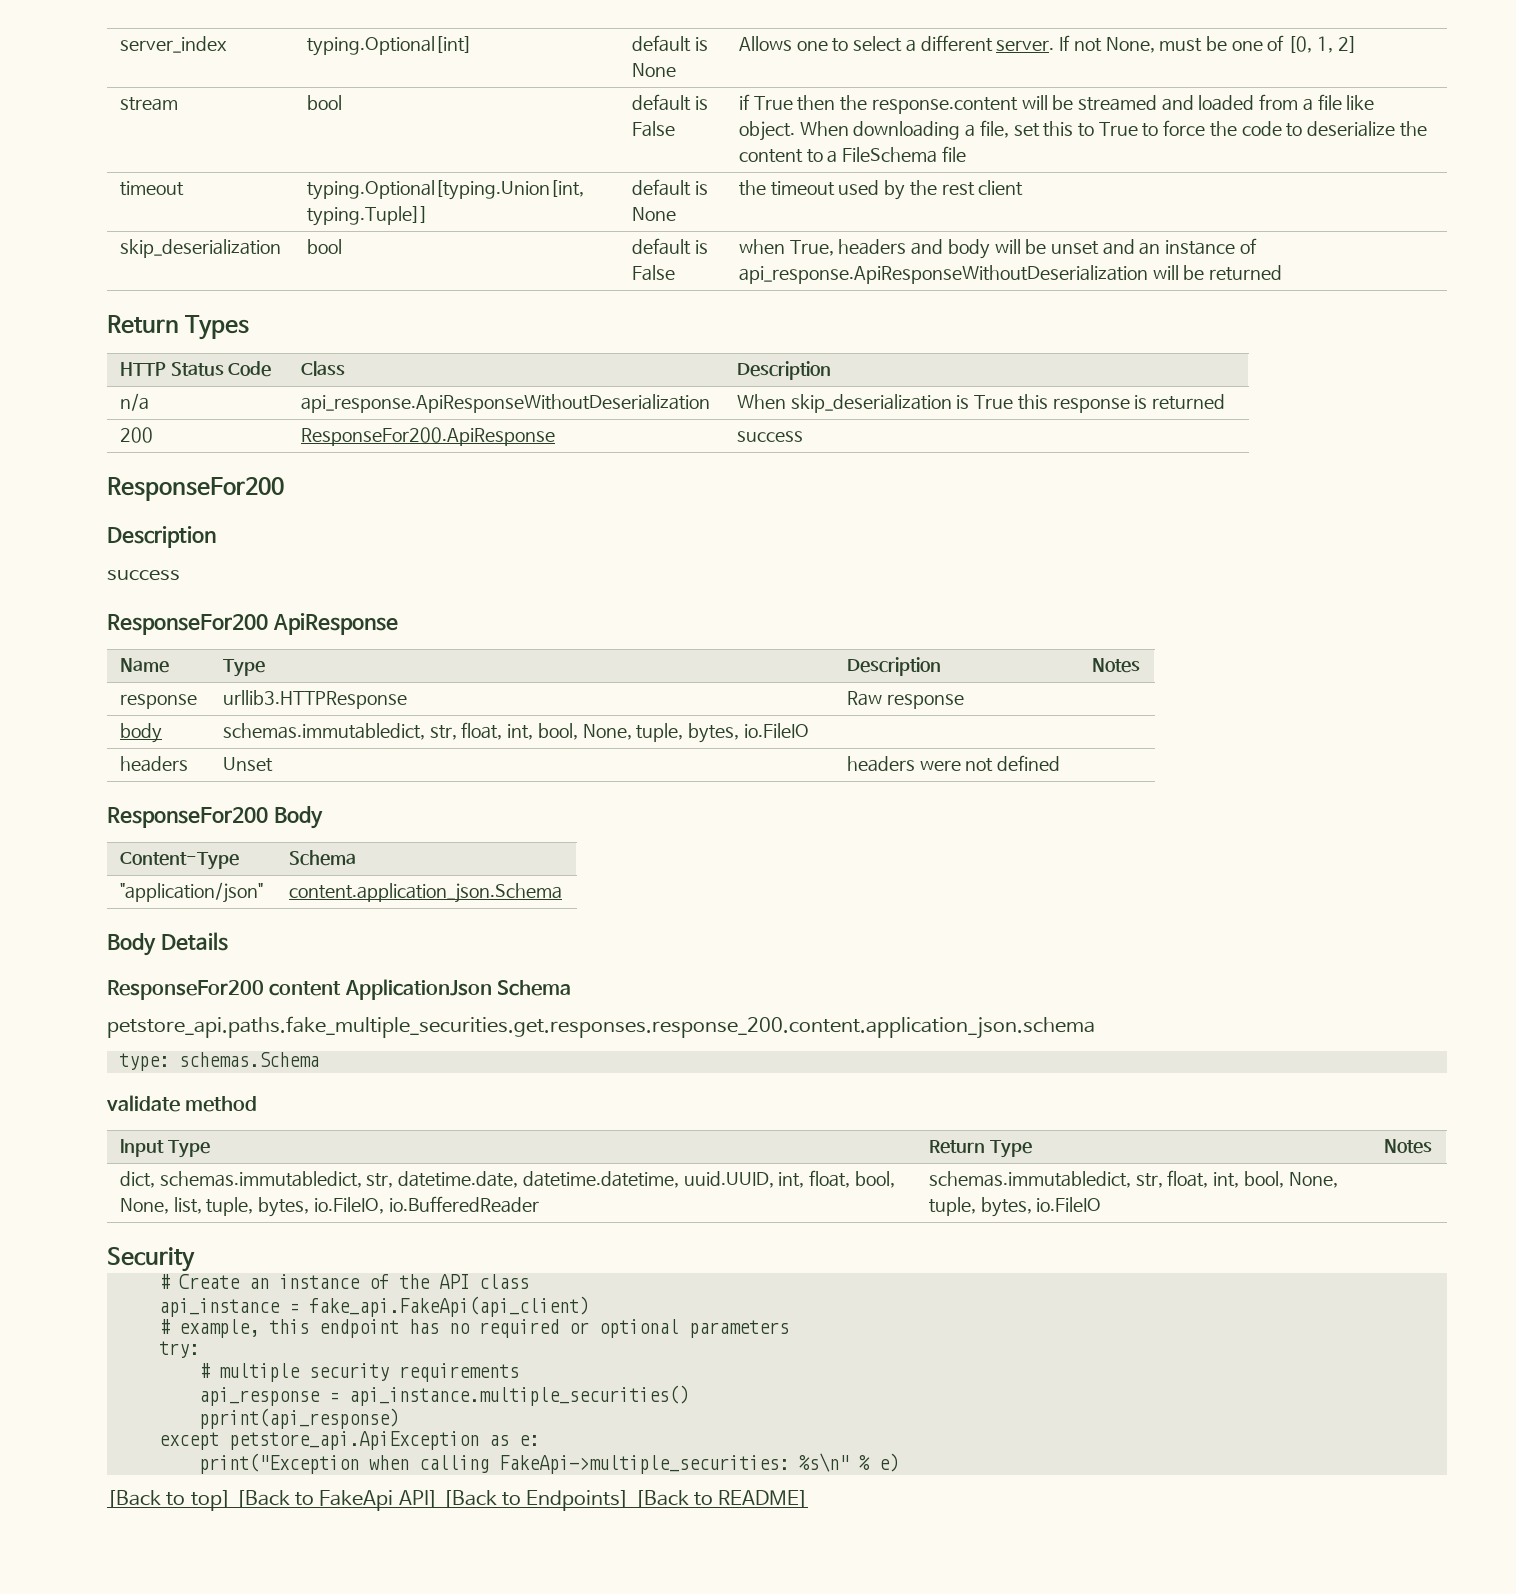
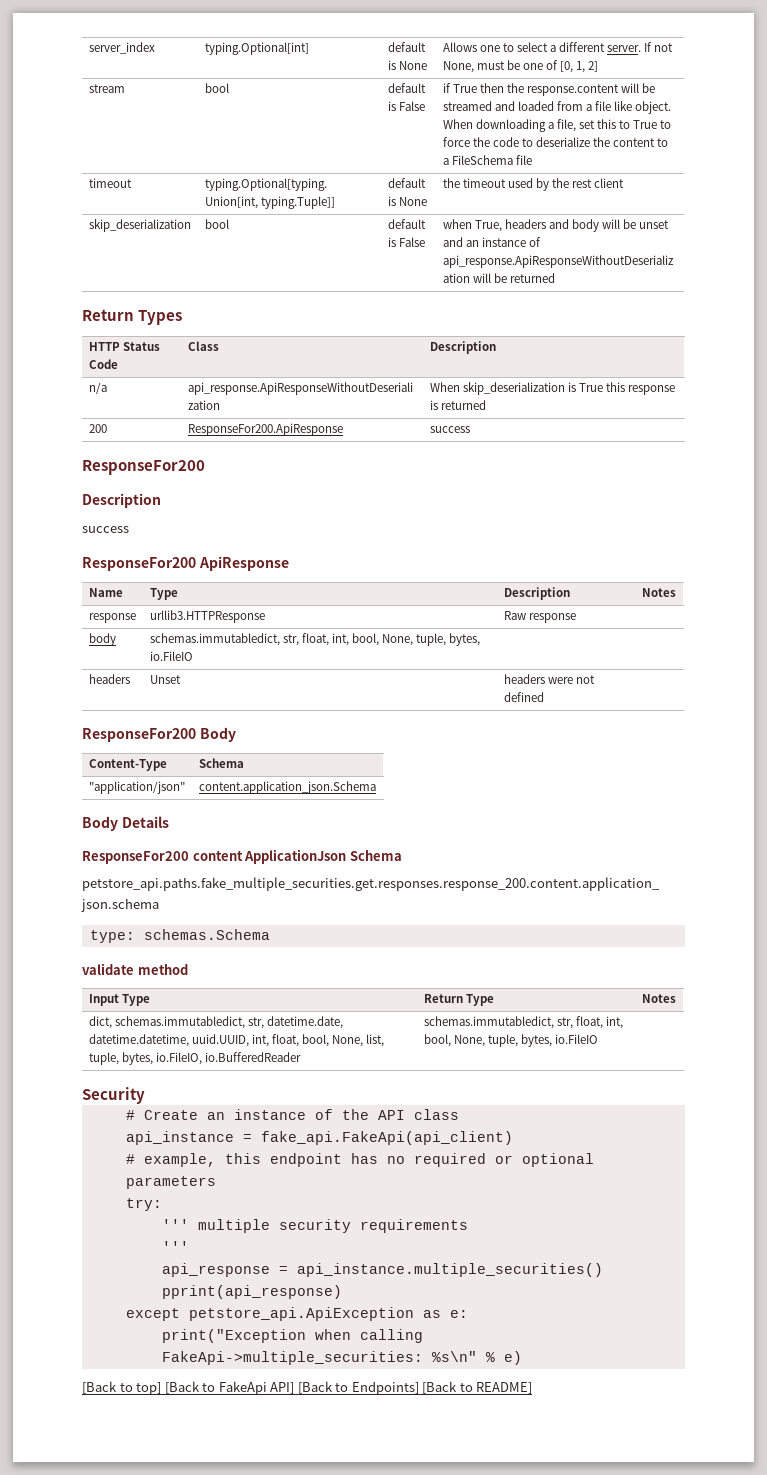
[198,1363,210,1378] # -> [161,1219,189,1230] '''
(519, 1372) none -> [161,1241,189,1252] // '''

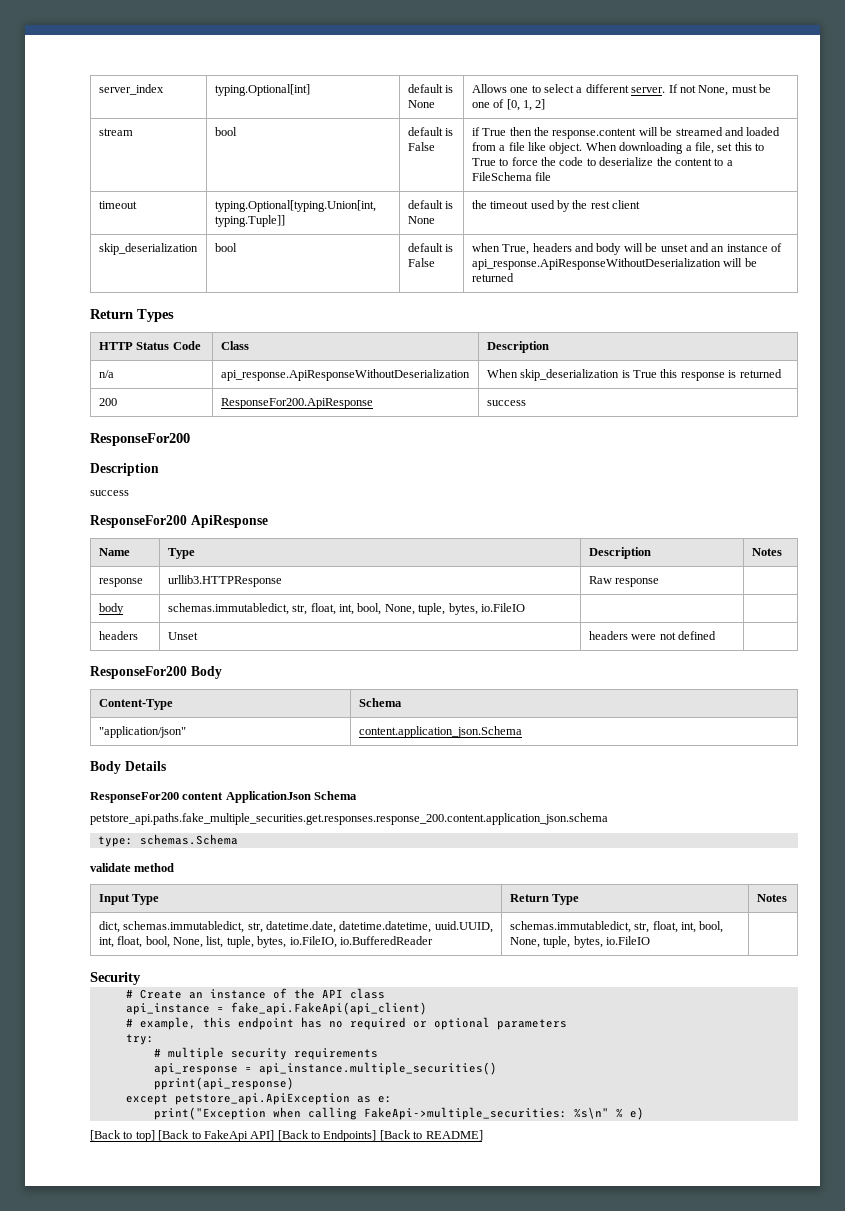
[161,1219,189,1230] ''' -> [153,1048,161,1057] #
[161,1241,189,1252] // ''' -> (378, 1054) none

